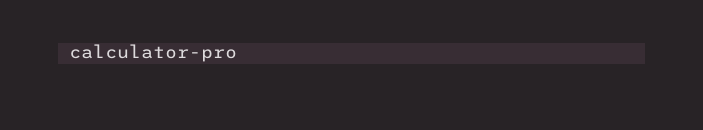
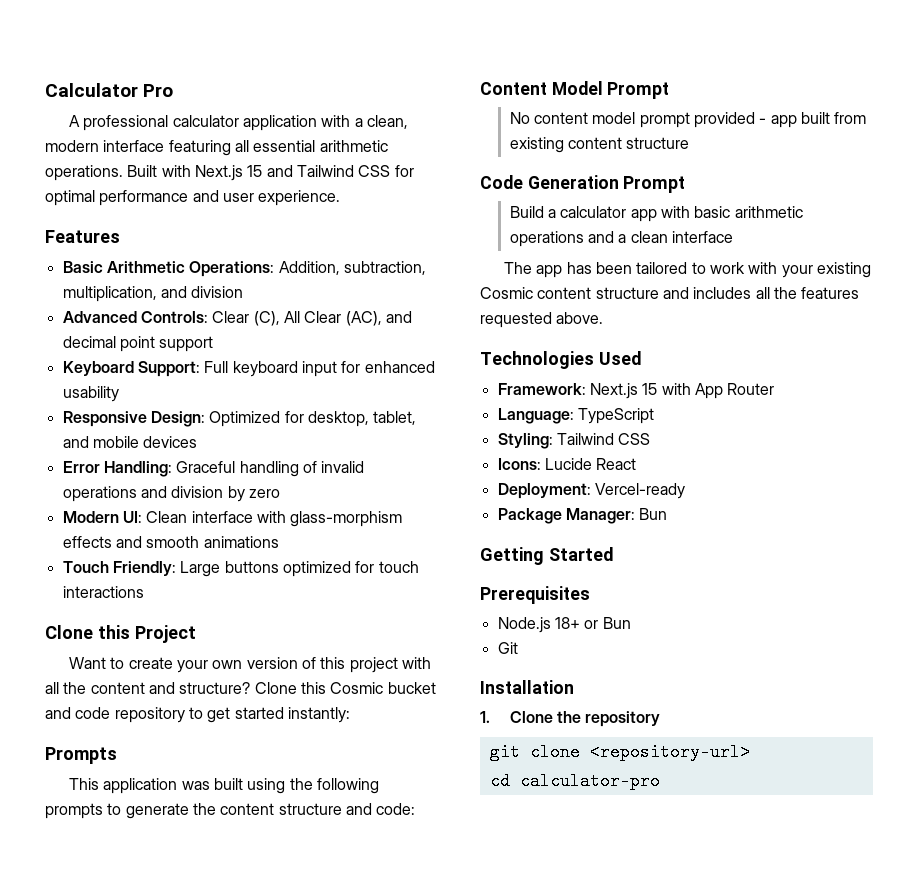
(68, 53) none -> [45,83,174,97] [69,115,409,131] [45,140,388,156] [45,165,414,181] [45,190,341,206] [45,230,120,243] [62,261,426,277] [62,286,244,302] [62,311,412,326] [62,336,214,352] [62,361,435,377] [62,386,119,402] [62,411,417,427] [62,436,198,448] [62,461,365,477] [62,486,280,502] [62,511,403,527] [62,536,279,548] [62,561,419,577] [62,586,144,598] [45,625,196,643] [69,657,432,673] [45,682,436,694] [45,707,350,723] [45,747,117,764] [69,778,380,794] [45,803,416,819] [480,81,670,99] [509,112,867,128] [509,137,690,153] [480,175,686,193] [509,206,803,222] [509,231,733,247] [504,262,872,278] [480,287,860,299] [480,312,604,328] [480,351,642,369] [497,383,775,399] [497,408,654,424] [497,433,651,449] [497,458,637,470] [497,483,685,499] [497,508,668,524] [480,547,614,565] [480,586,590,604] [497,617,631,633] [497,642,518,654] [480,680,574,694] [480,711,661,727] [489,743,750,761] [489,772,510,790] Calculator Pro // A professional calculator application with a clean, modern interface featuring all essential arithmetic operations. Built with Next.js 15 and Tailwind CSS for optimal performance and user experience. // Features // Basic Arithmetic Operations: Addition, subtraction, multiplication, and division // Advanced Controls: Clear (C), All Clear (AC), and decimal point support // Keyboard Support: Full keyboard input for enhanced usability // Responsive Design: Optimized for desktop, tablet, and mobile devices // Error Handling: Graceful handling of invalid operations and division by zero // Modern UI: Clean interface with glass-morphism effects and smooth animations // Touch Friendly: Large buttons optimized for touch interactions // Clone this Project // Want to create your own version of this project with all the content and structure? Clone this Cosmic bucket and code repository to get started instantly: // Prompts // This application was built using the following prompts to generate the content structure and code: // Content Model Prompt // No content model prompt provided - app built from existing content structure // Code Generation Prompt // Build a calculator app with basic arithmetic operations and a clean interface // The app has been tailored to work with your existing Cosmic content structure and includes all the features requested above. // Technologies Used // Framework: Next.js 15 with App Router // Language: TypeScript // Styling: Tailwind CSS // Icons: Lucide React // Deployment: Vercel-ready // Package Manager: Bun // Getting Started // Prerequisites // Node.js 18+ or Bun // Git // Installation // 1. Clone the repository // git clone <repository-url> // cd

